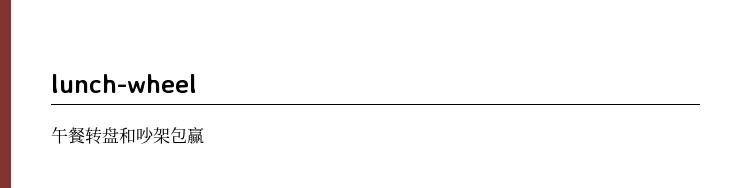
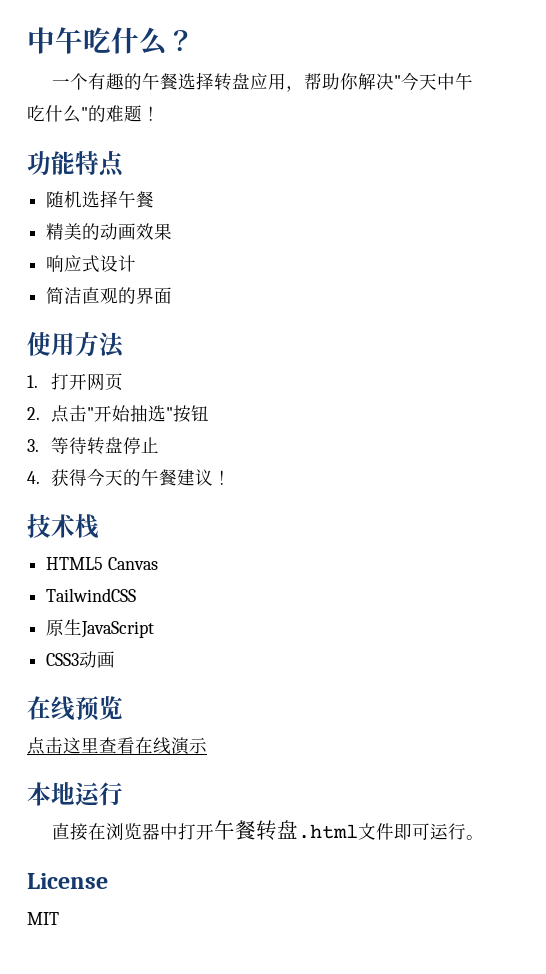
[51,74,197,93] [51,127,204,145] lunch-wheel // 午餐转盘和吵架包赢 -> [27,27,195,56] [52,72,474,92] [27,105,160,123] [27,150,124,177] [46,190,155,208] [46,223,173,240] [46,255,137,273] [46,287,173,304] [27,332,125,358] [27,373,124,391] [27,405,210,423] [27,437,160,455] [27,468,232,487] [27,514,99,539] [46,557,158,570] [46,588,137,602] [46,619,155,638] [46,651,116,668] [27,696,123,721] [27,737,207,755] [27,782,123,806] [52,820,485,841] [27,873,108,889] [27,912,59,925] 中午吃什么？ // 一个有趣的午餐选择转盘应用，帮助你解决"今天中午吃什么"的难题！ // 功能特点 // 随机选择午餐 // 精美的动画效果 // 响应式设计 // 简洁直观的界面 // 使用方法 // 1.打开网页 // 2.点击"开始抽选"按钮 // 3.等待转盘停止 // 4.获得今天的午餐建议！ // 技术栈 // HTML5 Canvas // TailwindCSS // 原生JavaScript // CSS3动画 // 在线预览 // 点击这里查看在线演示 // 本地运行 // 直接在浏览器中打开午餐转盘.html文件即可运行。 // License // MIT

